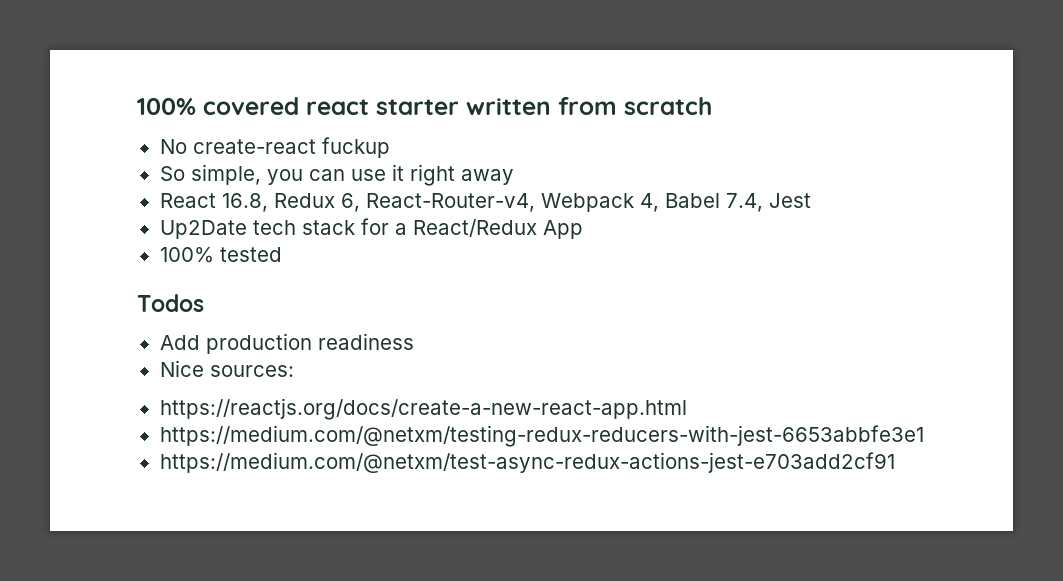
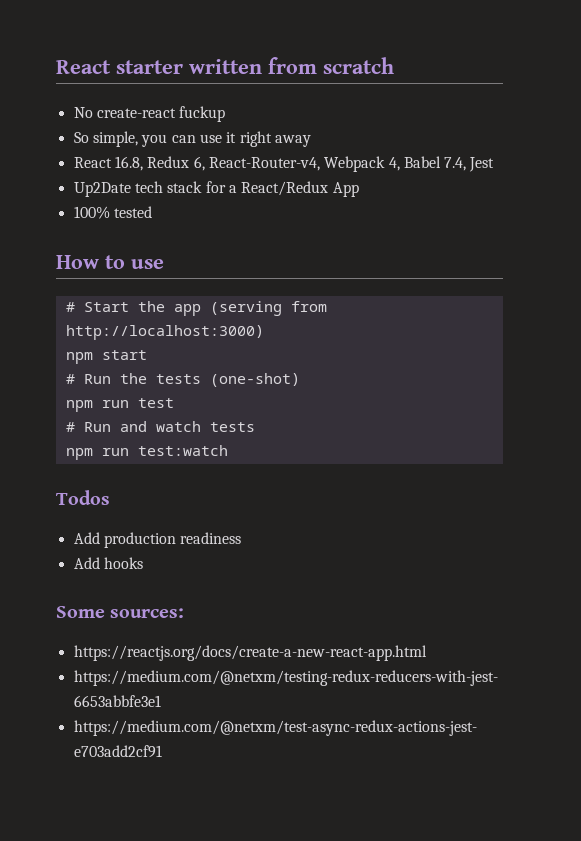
[137,97,369,115] 100% covered react -> [56,60,111,74] React
(282, 254) none -> [56,255,164,269] [65,301,327,316] [65,325,264,340] [65,350,147,364] [65,373,300,387] [65,398,174,412] [65,421,255,432] [65,445,228,460] // How to use // # Start the app (serving from http://localhost:3000) // npm start // # Run the tests (one-shot) // npm run test // # Run and watch tests // npm run test:watch
[159,360,204,377] Nice -> [73,557,143,569] [56,606,105,618] Add hooks // Some

